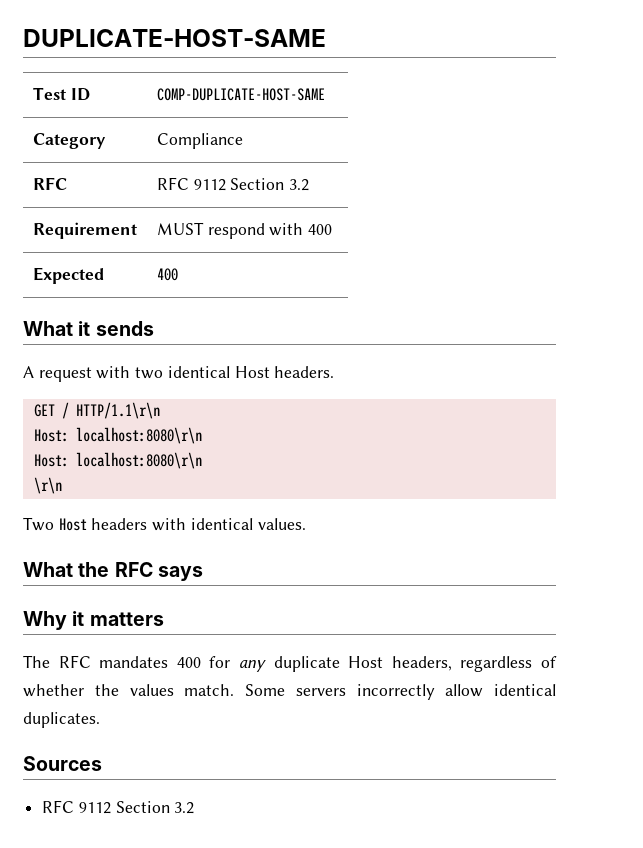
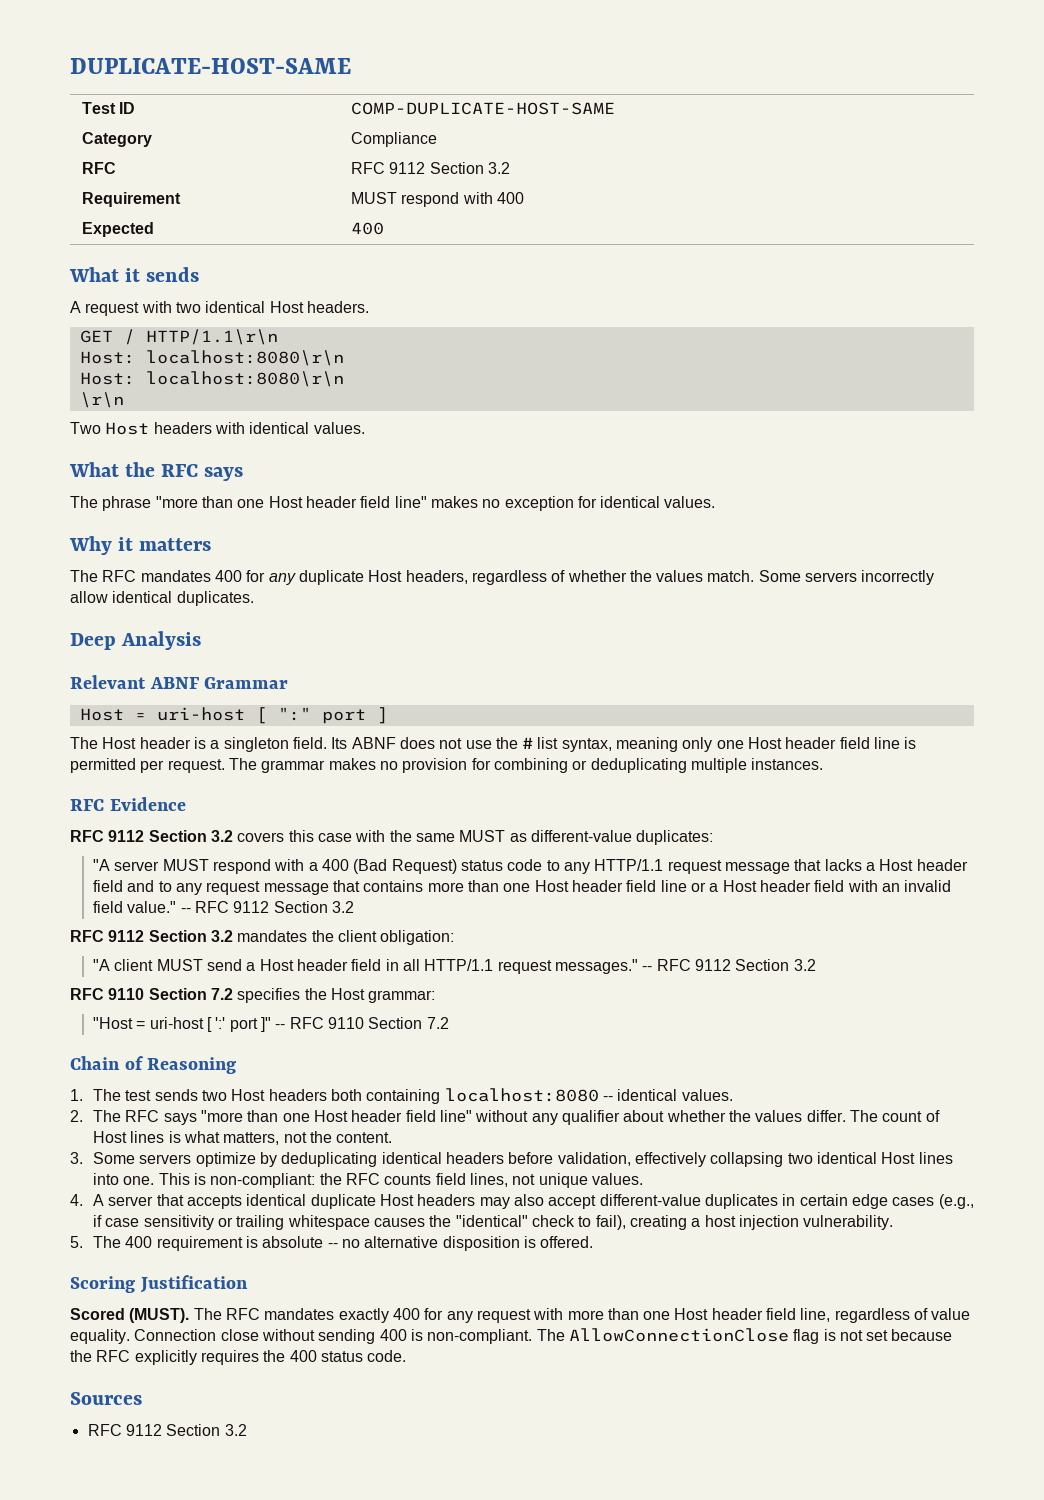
(203, 573) none -> [70,496,716,511] // The phrase "more than one Host header field line" makes no exception for identical values.
(100, 720) none -> [70,631,202,650] [70,675,289,689] [79,707,388,724] [70,737,917,752] [70,758,824,773] [70,797,186,811] [70,830,714,845] [93,859,968,874] [93,880,952,895] [93,901,355,913] [70,930,455,945] [93,959,816,974] [70,988,436,1003] [93,1017,449,1032] [70,1056,237,1074] [70,1088,733,1104] [70,1110,940,1125] [93,1131,393,1145] [70,1152,953,1167] [93,1173,643,1188] [70,1194,974,1209] [93,1215,894,1230] [70,1236,594,1251] [70,1275,248,1293] [70,1308,971,1323] [70,1328,953,1344] [70,1350,407,1365] // Deep Analysis // Relevant ABNF Grammar // Host = uri-host [ ":" port ] // The Host header is a singleton field. Its ABNF does not use the # list syntax, meaning only one Host header field line is permitted per request. The grammar makes no provision for combining or deduplicating multiple instances. // RFC Evidence // RFC 9112 Section 3.2 covers this case with the same MUST as different-value duplicates: // "A server MUST respond with a 400 (Bad Request) status code to any HTTP/1.1 request message that lacks a Host header field and to any request message that contains more than one Host header field line or a Host header field with an invalid field value." -- RFC 9112 Section 3.2 // RFC 9112 Section 3.2 mandates the client obligation: // "A client MUST send a Host header field in all HTTP/1.1 request messages." -- RFC 9112 Section 3.2 // RFC 9110 Section 7.2 specifies the Host grammar: // "Host = uri-host [ ':' port ]" -- RFC 9110 Section 7.2 // Chain of Reasoning // 1. The test sends two Host headers both containing localhost:8080 -- identical values. // 2. The RFC says "more than one Host header field line" without any qualifier about whether the values differ. The count of Host lines is what matters, not the content. // 3. Some servers optimize by deduplicating identical headers before validation, effectively collapsing two identical Host lines into one. This is non-compliant: the RFC counts field lines, not unique values. // 4. A server that accepts identical duplicate Host headers may also accept different-value duplicates in certain edge cases (e.g., if case sensitivity or trailing whitespace causes the "identical" check to fail), creating a host injection vulnerability. // 5. The 400 requirement is absolute -- no alternative disposition is offered. // Scoring Justification // Scored (MUST). The RFC mandates exactly 400 for any request with more than one Host header field line, regardless of value equality. Connection close without sending 400 is non-compliant. The AllowConnectionClose flag is not set because the RFC explicitly requires the 400 status code.

